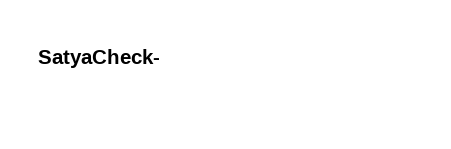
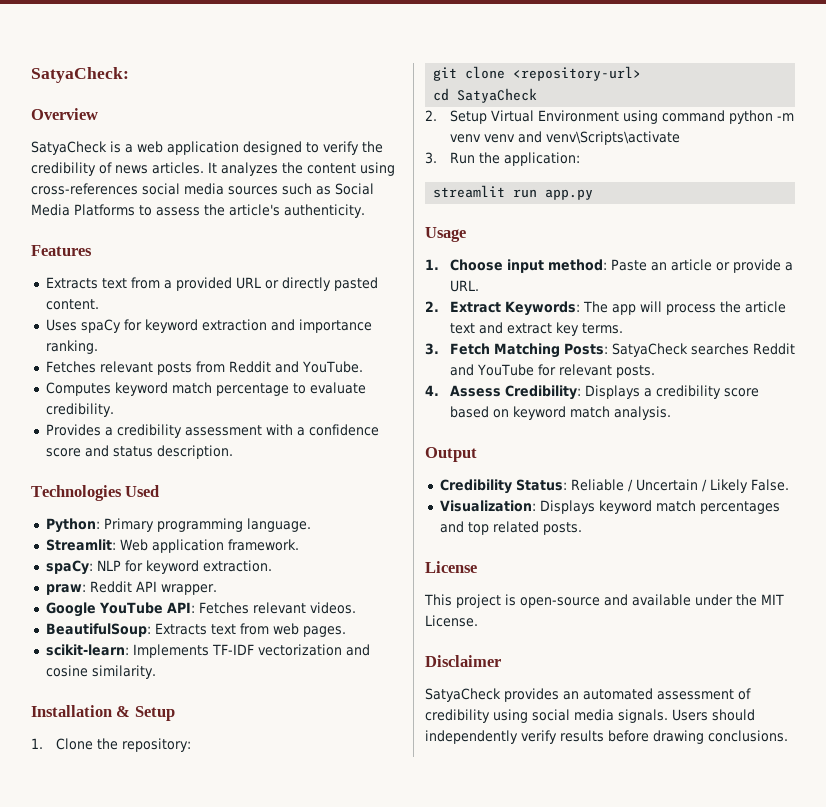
[38,49,160,68] SatyaCheck- -> [31,67,129,83] [31,108,98,120] [31,141,383,155] [31,162,395,176] [31,183,374,195] [31,204,365,218] [31,245,92,256] [45,277,378,291] [45,299,99,310] [45,319,372,333] [45,340,98,354] [45,361,363,375] [45,382,366,396] [45,403,114,417] [45,424,379,438] [45,445,233,459] [31,485,160,501] [45,518,311,533] [45,539,299,553] [45,560,272,575] [45,581,217,595] [45,602,356,617] [45,623,346,637] [45,644,370,658] [45,665,156,679] [31,705,175,721] [31,738,191,752] [433,66,642,81] [433,88,538,103] [425,110,794,124] [449,131,680,145] [425,152,580,166] [433,185,594,200] [425,227,466,242] [425,259,793,273] [449,280,479,292] [425,301,786,316] [449,322,623,336] [425,343,795,358] [449,364,655,378] [425,385,759,400] [449,406,671,420] [425,447,477,462] [439,479,789,494] [439,500,780,514] [439,521,582,535] [425,561,477,573] [424,594,784,608] [425,615,478,627] [425,655,501,667] [425,688,751,702] [425,709,755,723] [425,730,788,744] SatyaCheck: // Overview // SatyaCheck is a web application designed to verify the credibility of news articles. It analyzes the content using cross-references social media sources such as Social Media Platforms to assess the article's authenticity. // Features // Extracts text from a provided URL or directly pasted content. // Uses spaCy for keyword extraction and importance ranking. // Fetches relevant posts from Reddit and YouTube. // Computes keyword match percentage to evaluate credibility. // Provides a credibility assessment with a confidence score and status description. // Technologies Used // Python: Primary programming language. // Streamlit: Web application framework. // spaCy: NLP for keyword extraction. // praw: Reddit API wrapper. // Google YouTube API: Fetches relevant videos. // BeautifulSoup: Extracts text from web pages. // scikit-learn: Implements TF-IDF vectorization and cosine similarity. // Installation & Setup // 1. Clone the repository: // git clone <repository-url> // cd SatyaCheck // 2. Setup Virtual Environment using command python -m venv venv and venv\Scripts\activate // 3. Run the application: // streamlit run app.py // Usage // 1. Choose input method: Paste an article or provide a URL. // 2. Extract Keywords: The app will process the article text and extract key terms. // 3. Fetch Matching Posts: SatyaCheck searches Reddit and YouTube for relevant posts. // 4. Assess Credibility: Displays a credibility score based on keyword match analysis. // Output // Credibility Status: Reliable / Uncertain / Likely False. // Visualization: Displays keyword match percentages and top related posts. // License // This project is open-source and available under the MIT License. // Disclaimer // SatyaCheck provides an automated assessment of credibility using social media signals. Users should independently verify results before drawing conclusions.

